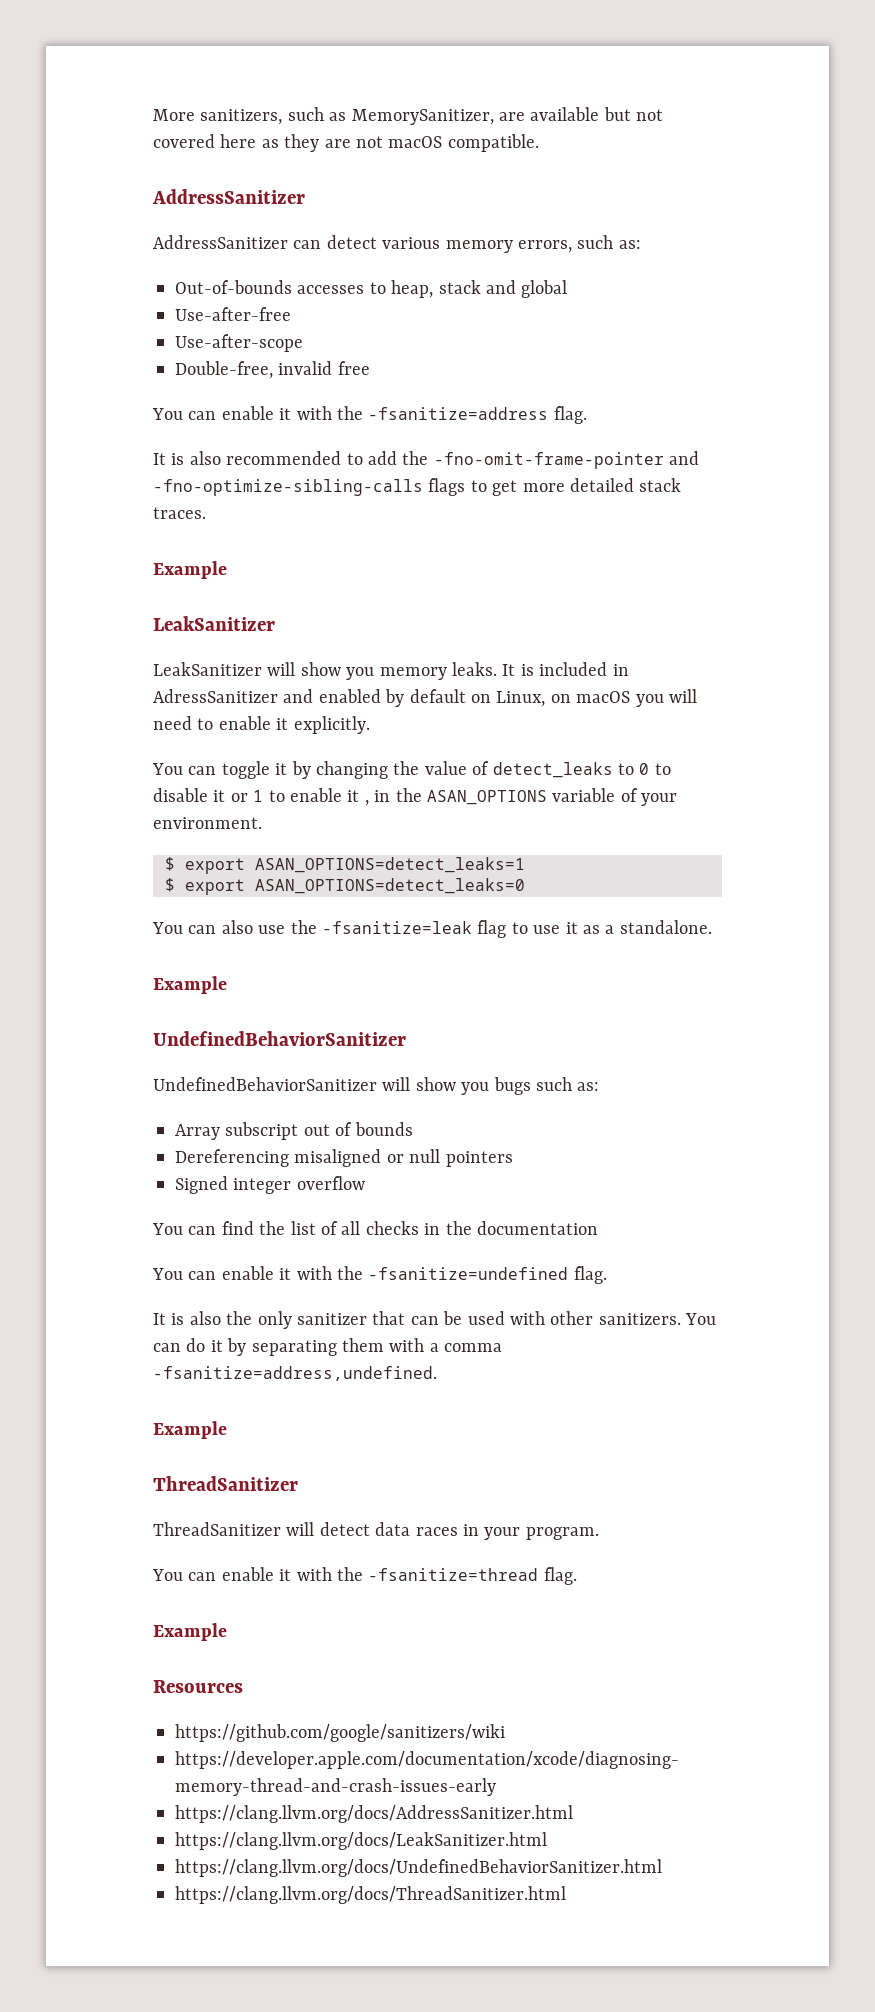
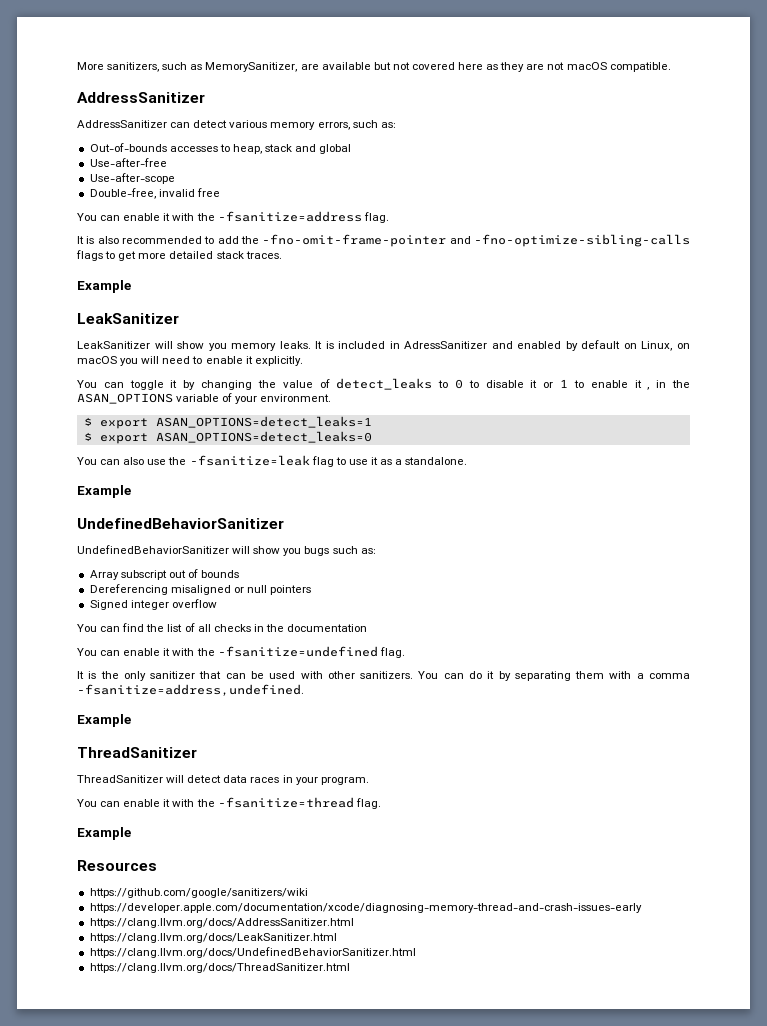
[189,1311,221,1325] also -> (97, 675) none

